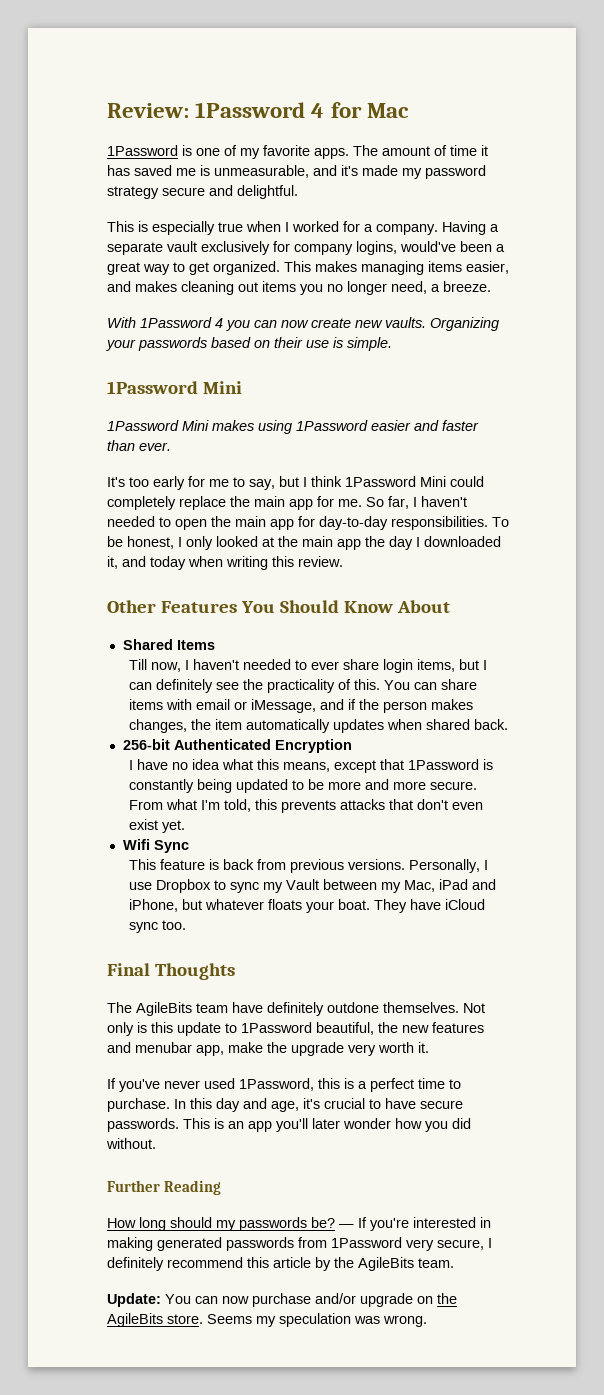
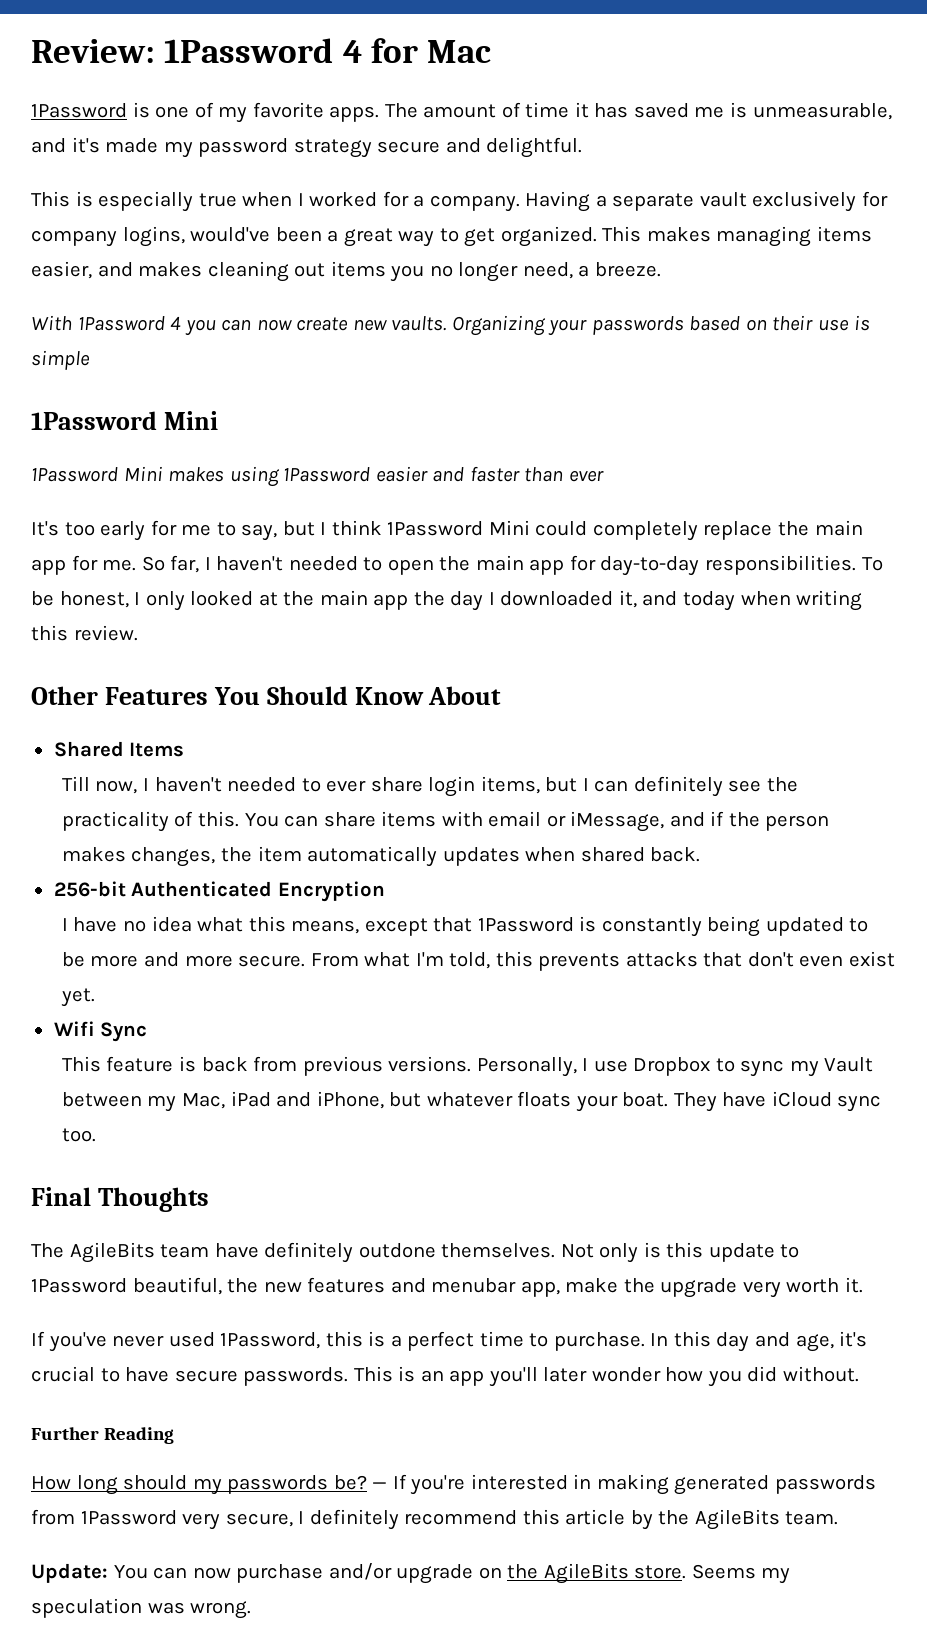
[347,337,392,351] simple. -> [31,350,90,370] simple
[139,442,171,451] ever. -> [568,470,604,482] ever

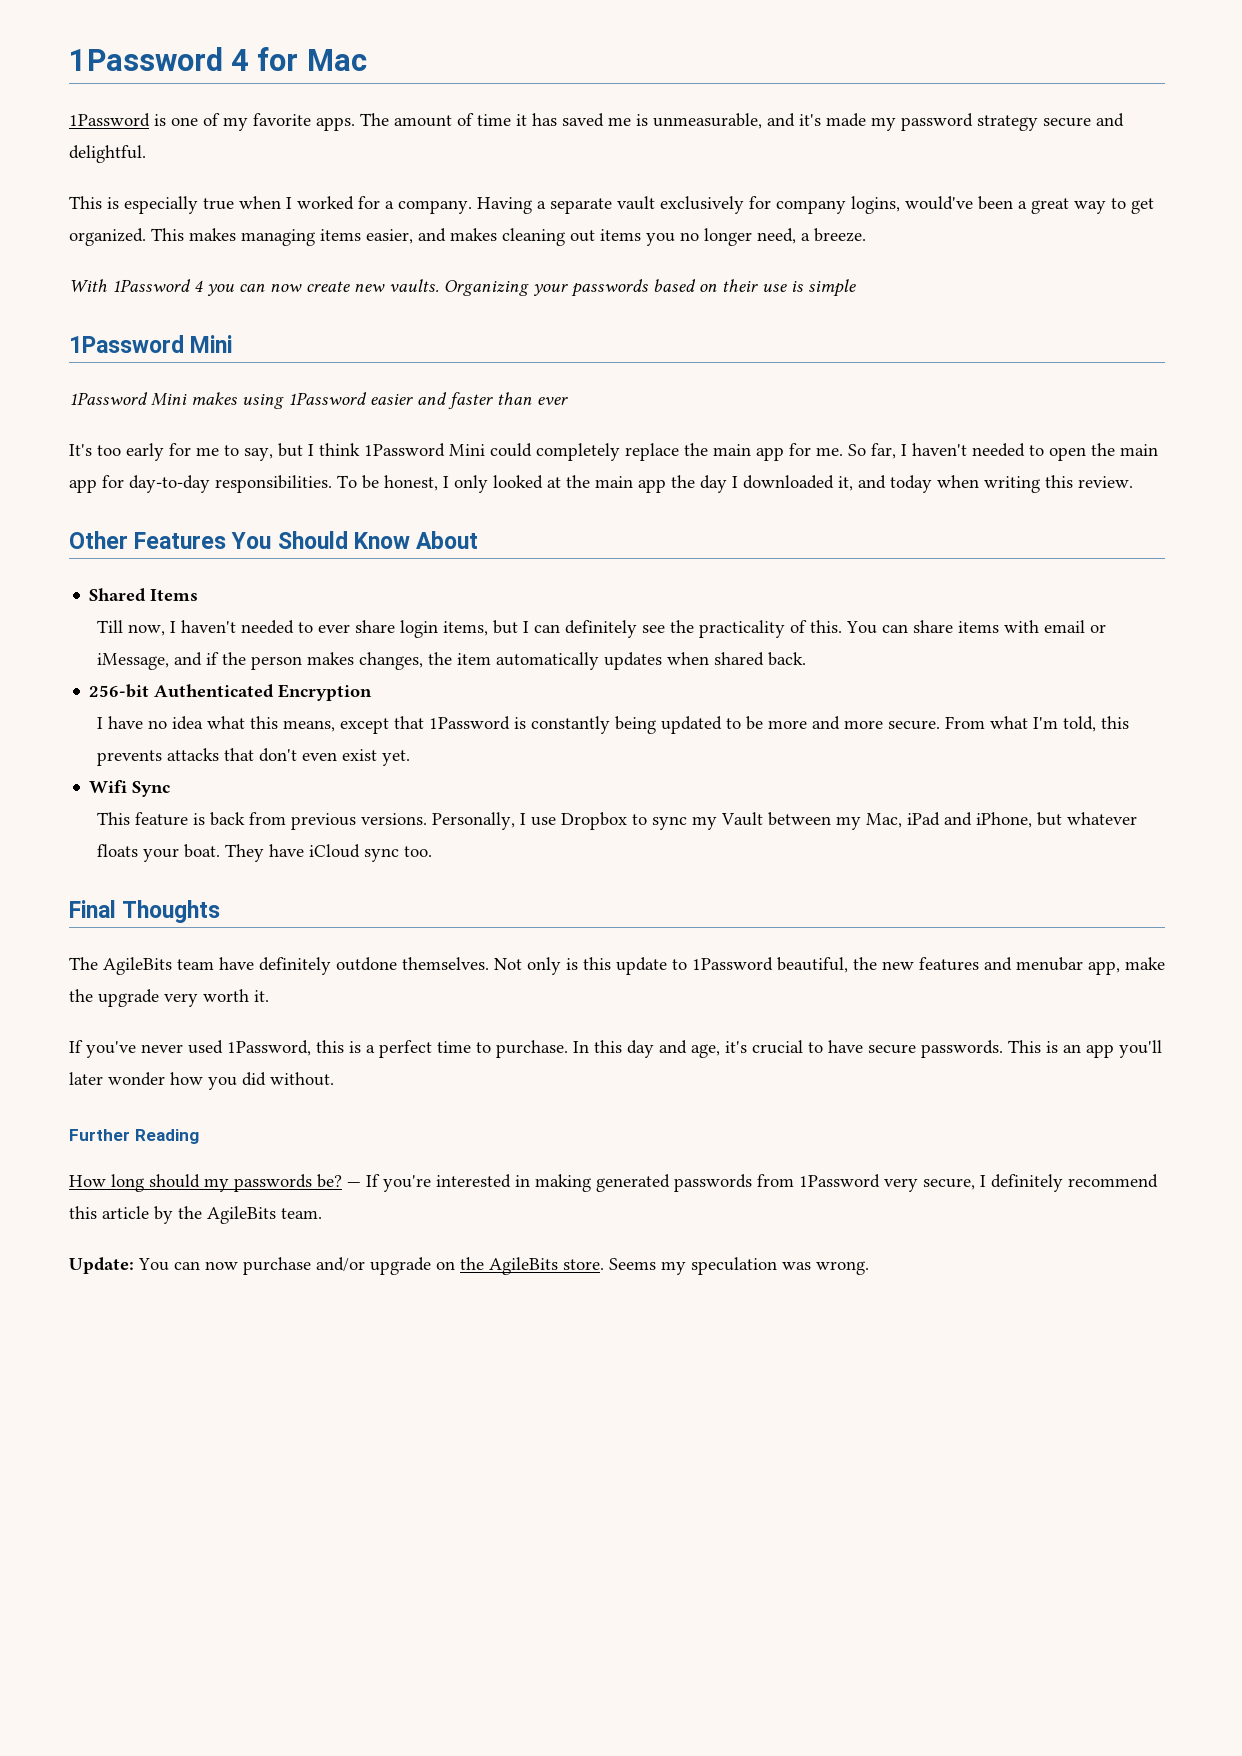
[31,39,155,63] Review: -> (69, 59) none

